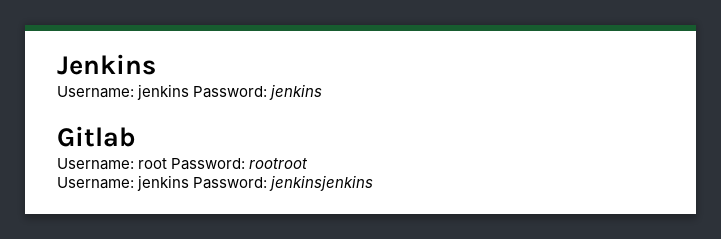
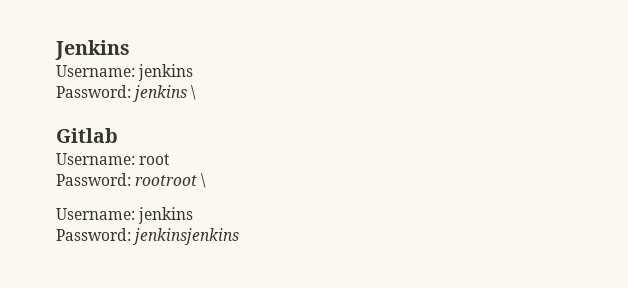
(190, 92) none -> (194, 72) //
(323, 92) none -> [191,85,197,100] \
(168, 163) none -> (171, 159) //
[57,175,190,191] // Username: jenkins -> [201,173,207,188] [56,207,194,224] \ // Username: jenkins //

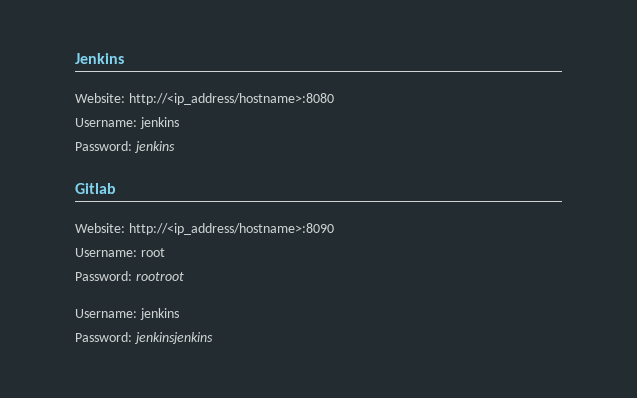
(130, 50) none -> [75,93,334,105] // Website: http://<ip_address/hostname>:8080
[191,85,197,100] \ -> (175, 147) none
(118, 135) none -> [75,223,334,235] // Website: http://<ip_address/hostname>:8090
[201,173,207,188] \ -> (184, 276) none

